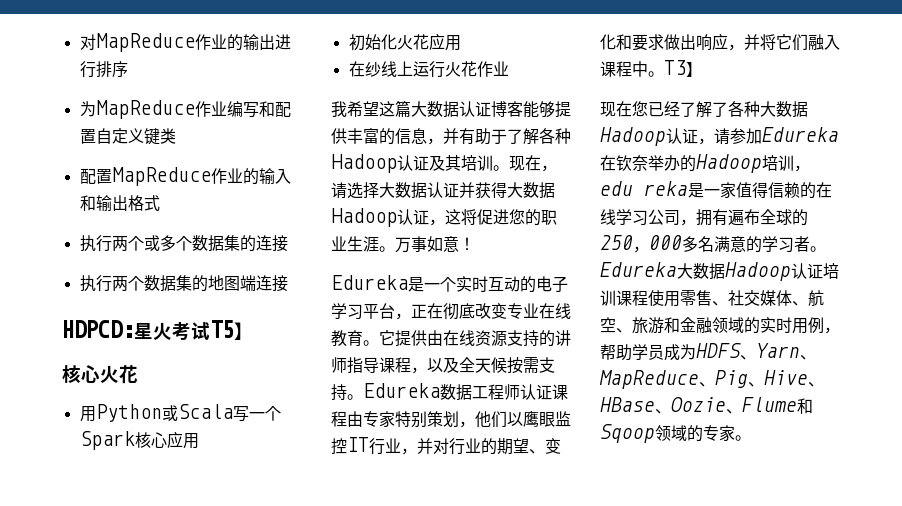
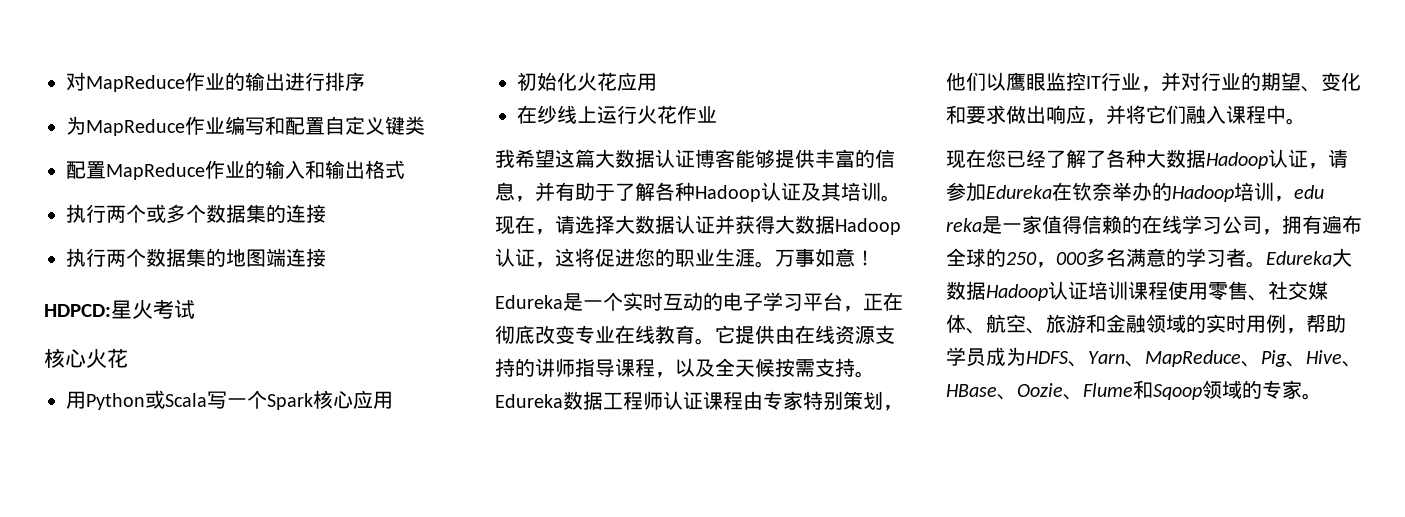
[210,320,253,340] T5】 -> (195, 309) none
[664,60,702,77] T3】 -> (1306, 121) none

